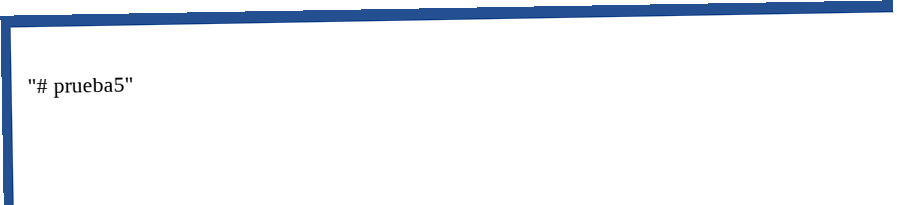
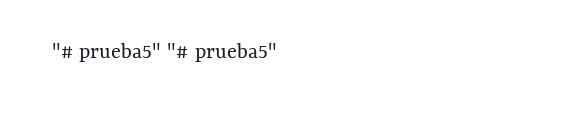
[27,77,134,98] "# prueba5" -> [52,43,277,62] "# prueba5" "# prueba5"

